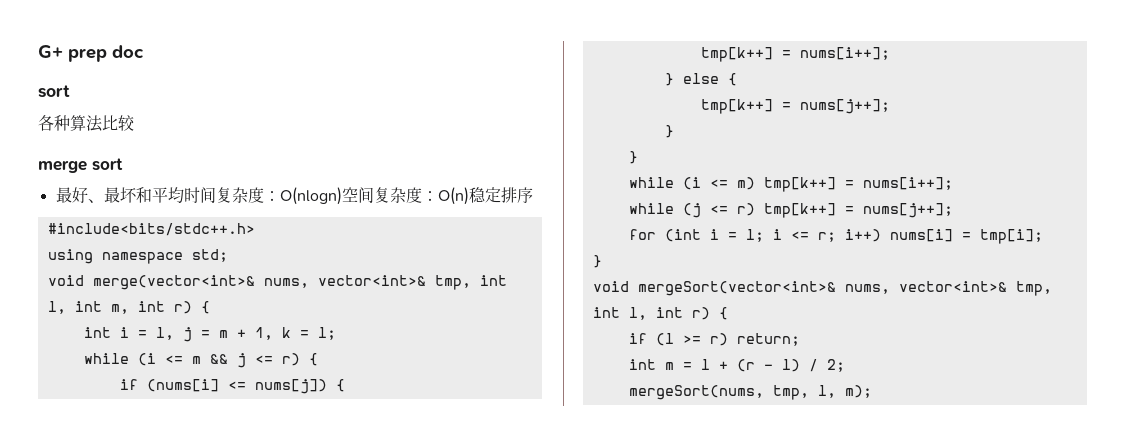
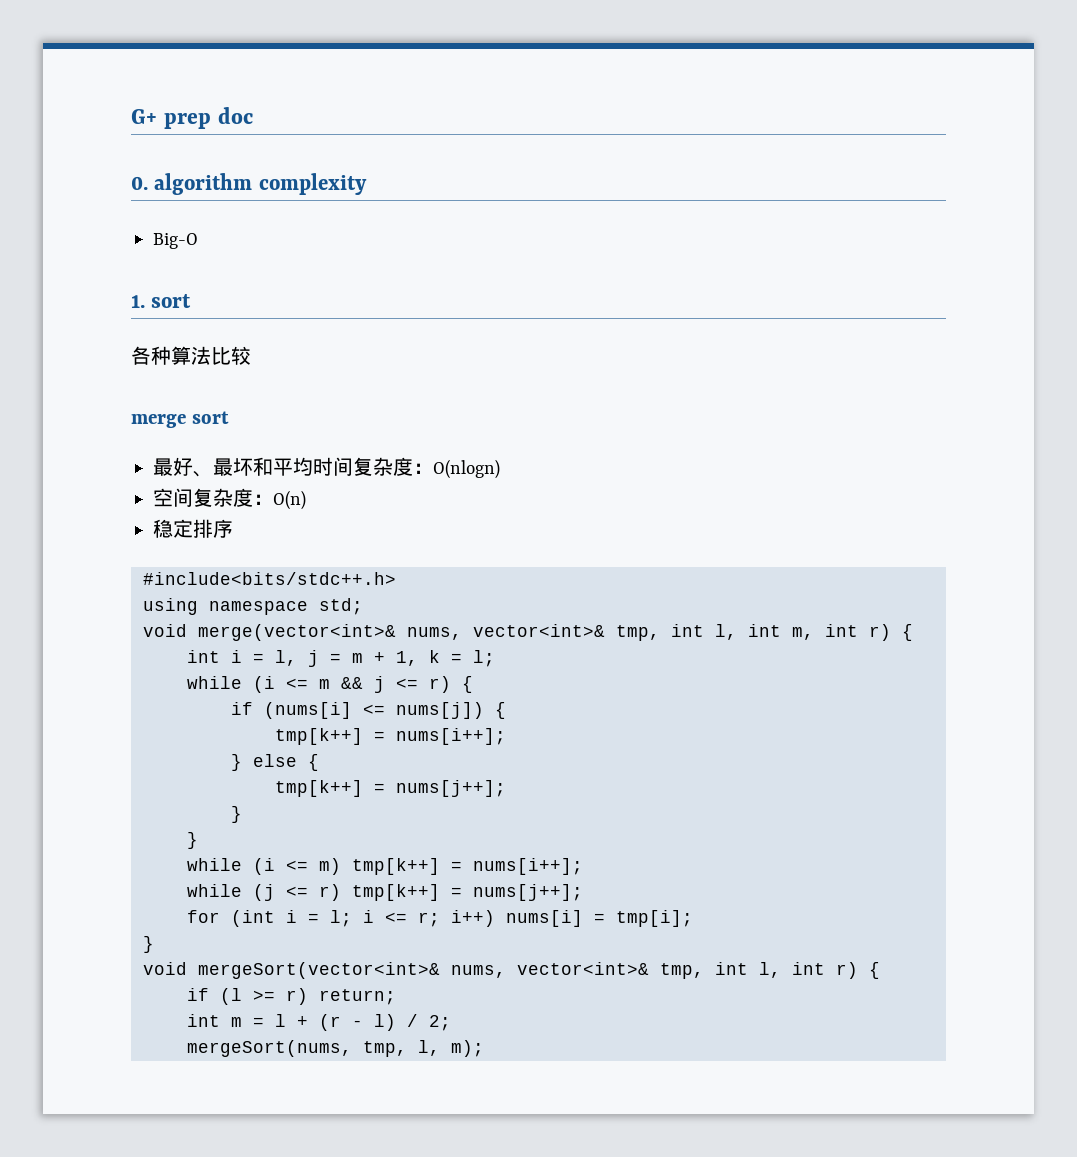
(144, 51) none -> [131,173,367,195] [153,233,198,249] [131,295,145,308] 0. algorithm complexity // Big-O // 1.
(342, 196) none -> (500, 469) //
(469, 196) none -> (306, 500) //

